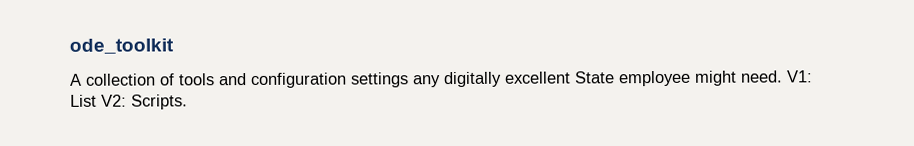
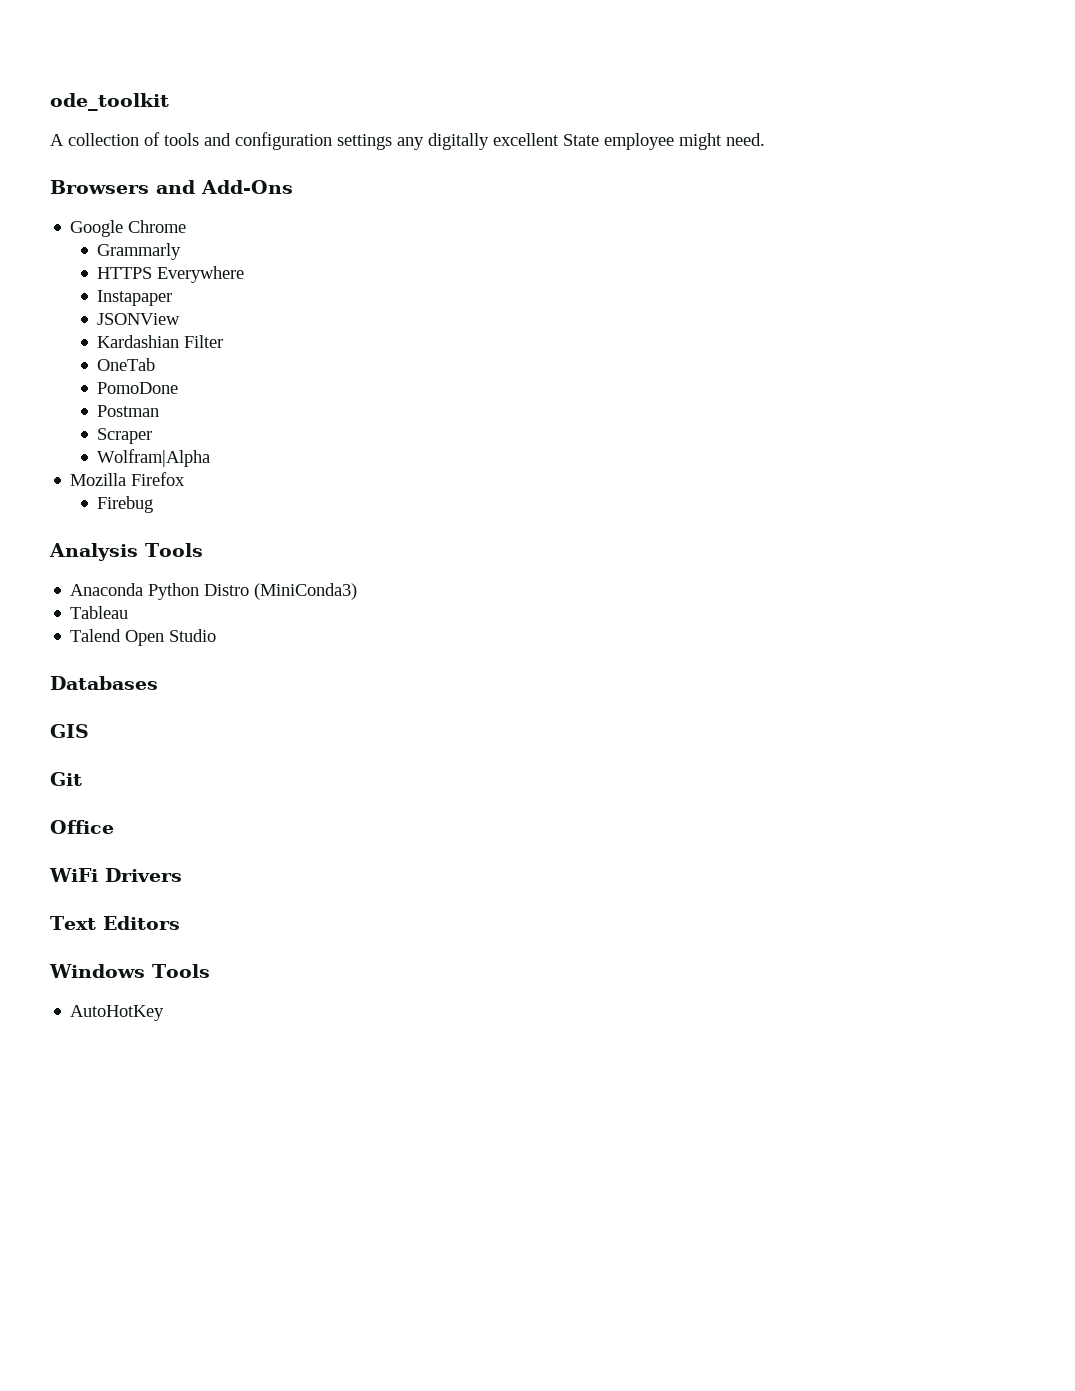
[786,70,813,83] [70,94,188,110] V1: List V2: Scripts. -> [50,180,293,194] [70,220,187,237] [97,243,182,260] [97,266,245,283] [97,290,173,306] [97,313,181,325] [97,335,224,348] [97,358,156,371] [97,382,179,394] [97,405,160,417] [97,428,153,444] [97,449,211,467] [70,472,186,486] [97,496,154,513] [49,543,203,561] [70,583,358,600] [70,606,129,619] [70,629,217,646] [50,676,158,690] [50,724,89,738] [50,772,82,786] [50,820,114,834] [49,868,182,882] [50,916,180,930] [49,964,210,978] [70,1005,165,1021] // Browsers and Add-Ons // Google Chrome // Grammarly // HTTPS Everywhere // Instapaper // JSONView // Kardashian Filter // OneTab // PomoDone // Postman // Scraper // Wolfram|Alpha // Mozilla Firefox // Firebug // Analysis Tools // Anaconda Python Distro (MiniConda3) // Tableau // Talend Open Studio // Databases // GIS // Git // Office // WiFi Drivers // Text Editors // Windows Tools // AutoHotKey

